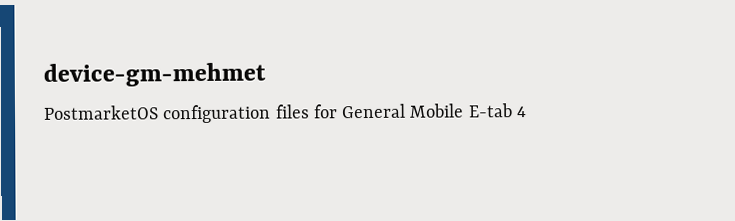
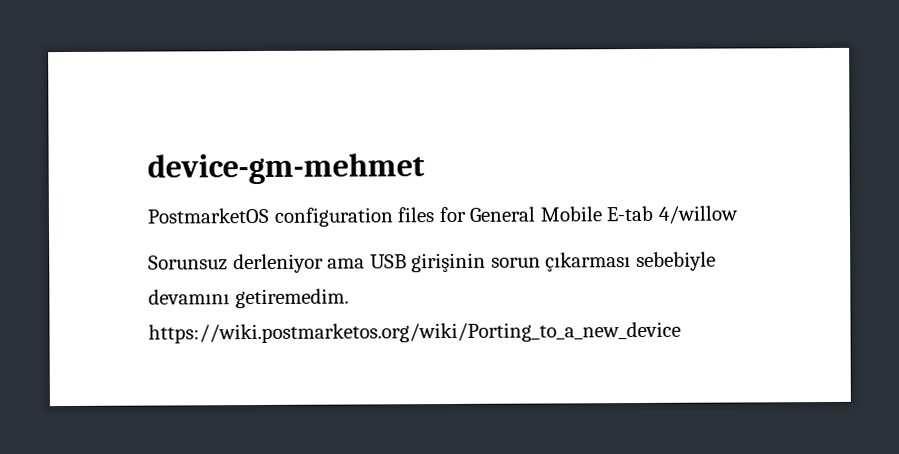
[515,106,527,118] 4 -> [657,205,738,224] [148,251,716,274] [148,288,349,309] [148,321,681,344] 4/willow // Sorunsuz derleniyor ama USB girişinin sorun çıkarması sebebiyle devamını getiremedim. https://wiki.postmarketos.org/wiki/Porting_to_a_new_device

